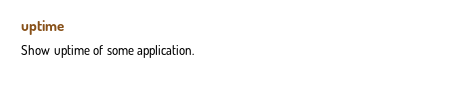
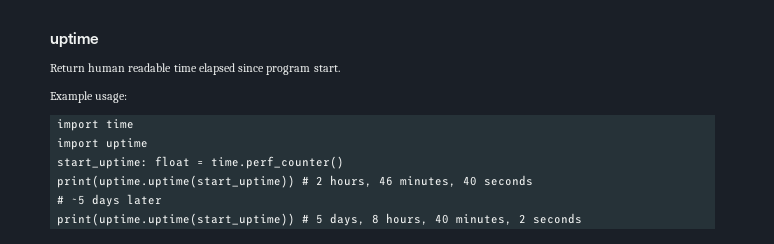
[21,20,64,35] [21,45,195,58] uptime // Show uptime of some application. -> [50,32,99,48] [50,63,340,75] [50,91,128,103] [57,119,135,131] [57,138,149,150] [57,156,345,169] [57,175,534,188] [57,194,163,207] [57,213,583,226] uptime // Return human readable time elapsed since program start. // Example usage: // import time // import uptime // start_uptime: float = time.perf_counter() // print(uptime.uptime(start_uptime)) # 2 hours, 46 minutes, 40 seconds // # ~5 days later // print(uptime.uptime(start_uptime)) # 5 days, 8 hours, 40 minutes, 2 seconds

